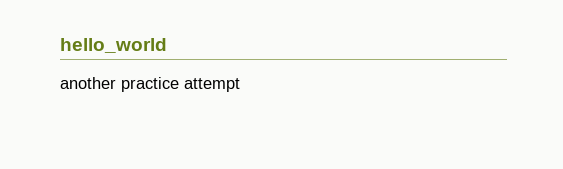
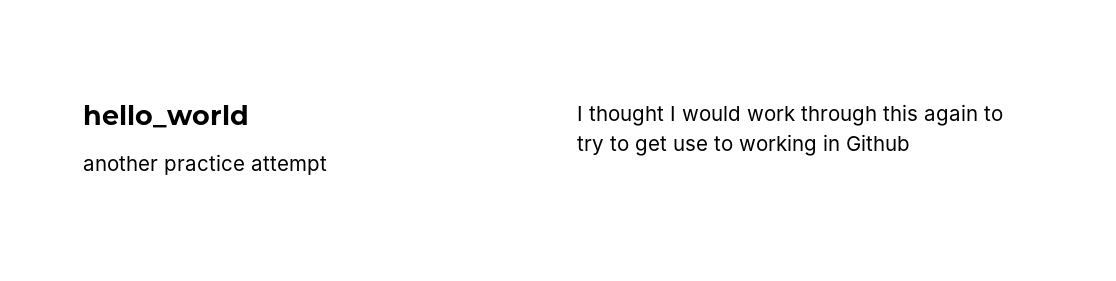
(240, 85) none -> [577,104,1003,126] [577,134,910,156] // I thought I would work through this again to try to get use to working in Github

